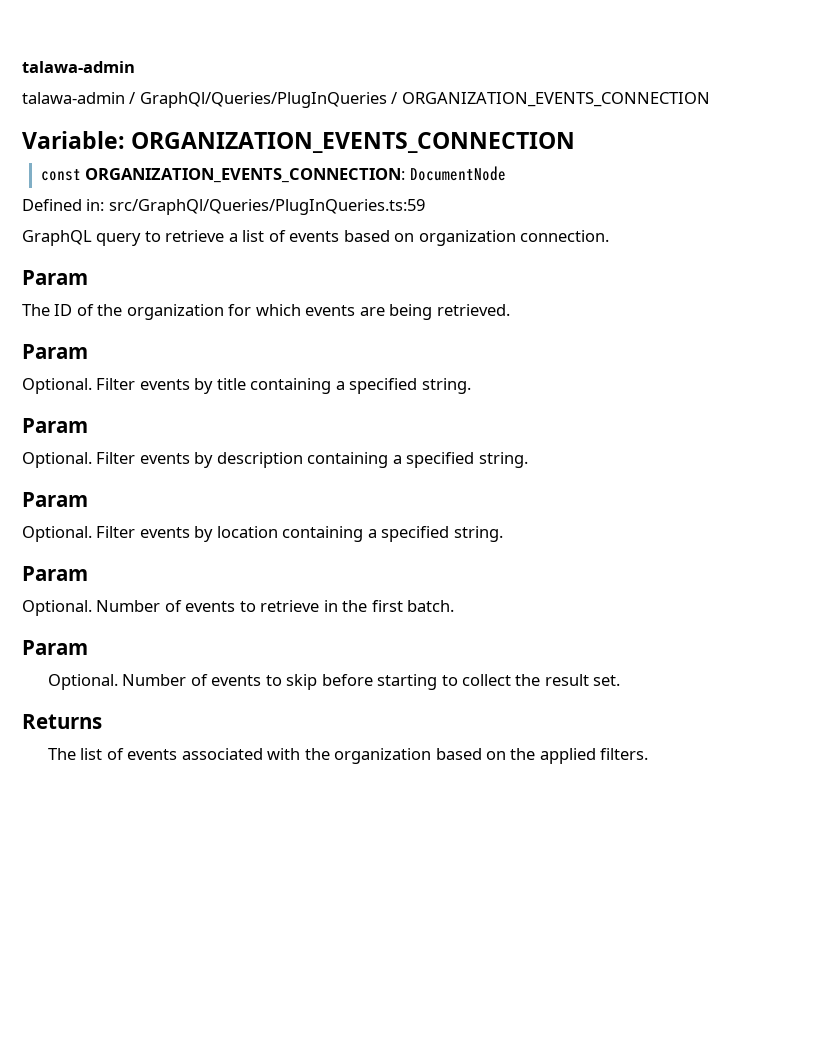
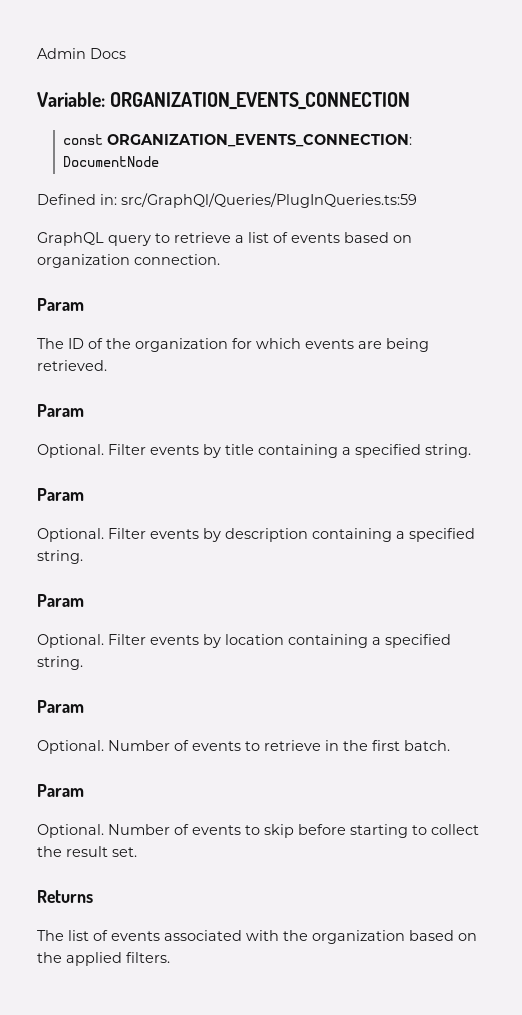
[22,61,135,73] [22,92,710,108] talawa-admin // talawa-admin / GraphQl/Queries/PlugInQueries / ORGANIZATION_EVENTS_CONNECTION -> [37,48,126,59] Admin Docs

